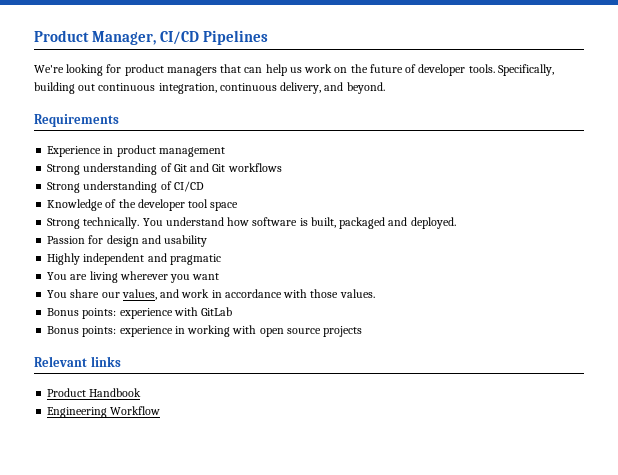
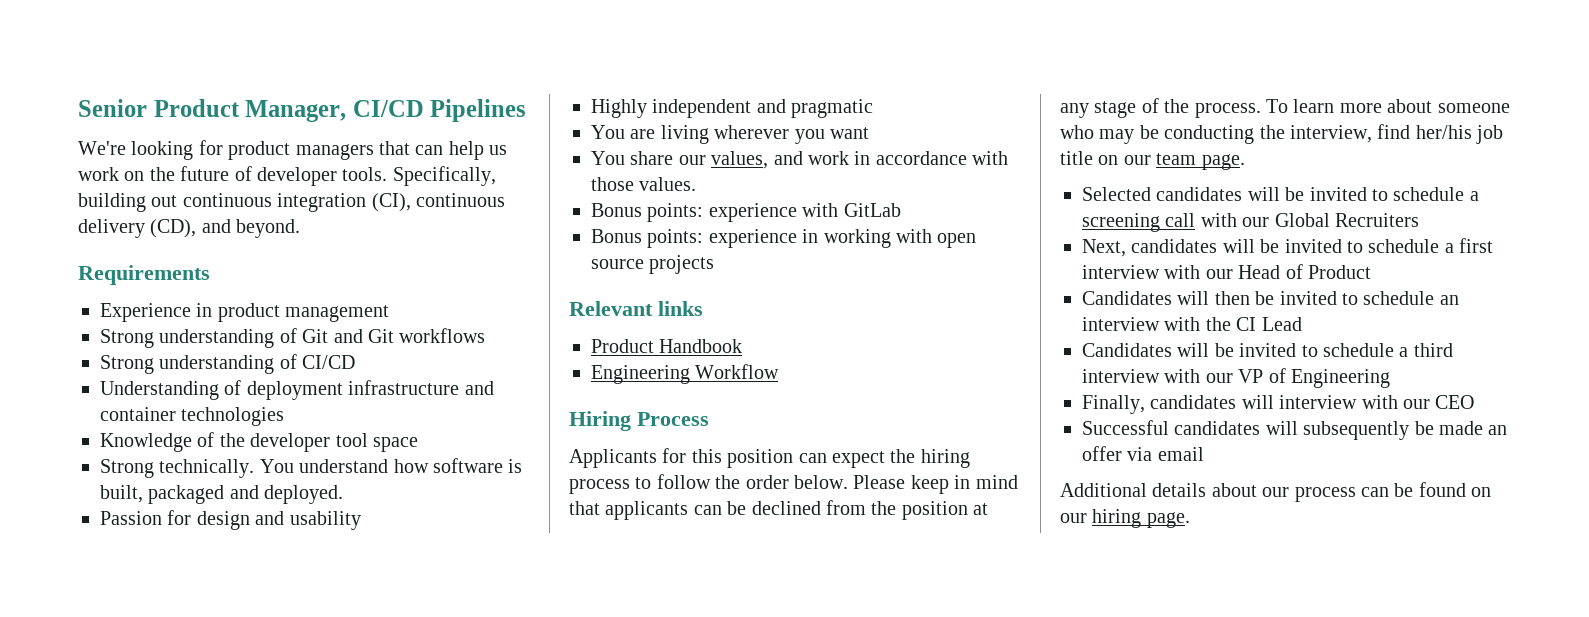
(34, 36) none -> [78,99,147,117] Senior
[158,82,322,94] integration, continuous delivery, -> [277,193,505,212] [78,219,197,238] integration (CI), continuous delivery (CD),
(204, 186) none -> [100,380,494,400] [100,407,285,426] // Understanding of deployment infrastructure and container technologies
(161, 410) none -> [569,411,709,431] [569,448,970,468] [569,474,1018,494] [569,500,989,520] [1060,98,1510,118] [1060,124,1504,144] [1060,151,1245,170] [1082,187,1479,201] [1082,213,1419,232] [1082,238,1494,257] [1082,264,1371,279] [1082,291,1459,305] [1082,317,1302,331] [1082,343,1453,357] [1082,368,1390,388] [1082,395,1475,414] [1082,420,1508,440] [1082,446,1204,461] [1060,482,1492,502] [1060,509,1190,528] // Hiring Process // Applicants for this position can expect the hiring process to follow the order below. Please keep in mind that applicants can be declined from the position at any stage of the process. To learn more about someone who may be conducting the interview, find her/his job title on our team page. // Selected candidates will be invited to schedule a screening call with our Global Recruiters // Next, candidates will be invited to schedule a first interview with our Head of Product // Candidates will then be invited to schedule an interview with the CI Lead // Candidates will be invited to schedule a third interview with our VP of Engineering // Finally, candidates will interview with our CEO // Successful candidates will subsequently be made an offer via email // Additional details about our process can be found on our hiring page.

